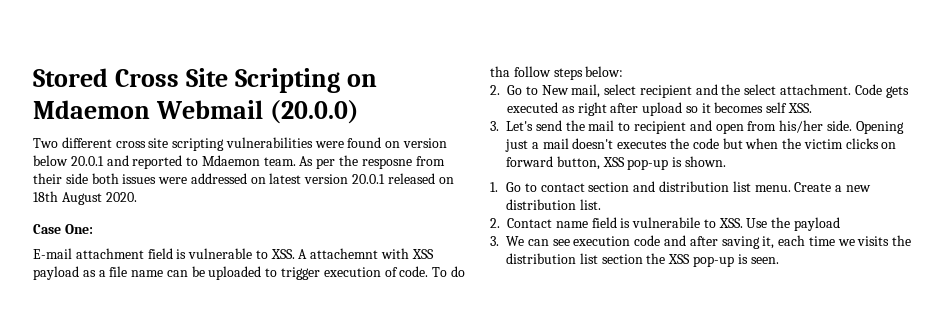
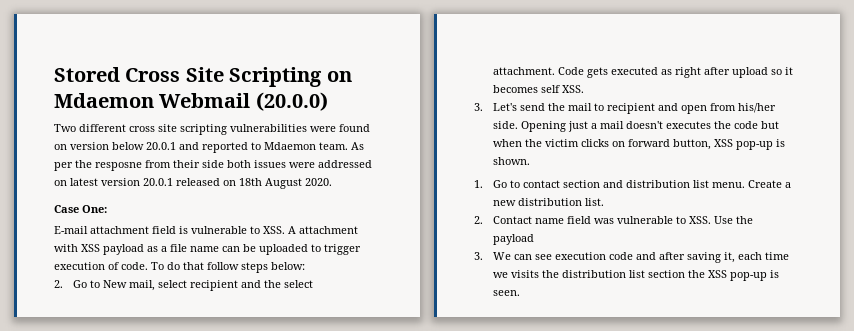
[310,248,379,259] attachemnt -> [299,226,358,234] attachment
[490,66,510,77] tha -> [183,262,204,270] that
[620,217,701,228] is vulnerabile -> [594,216,674,224] was vulnerable

